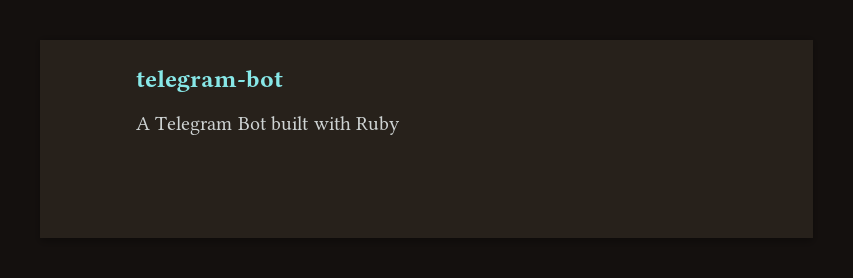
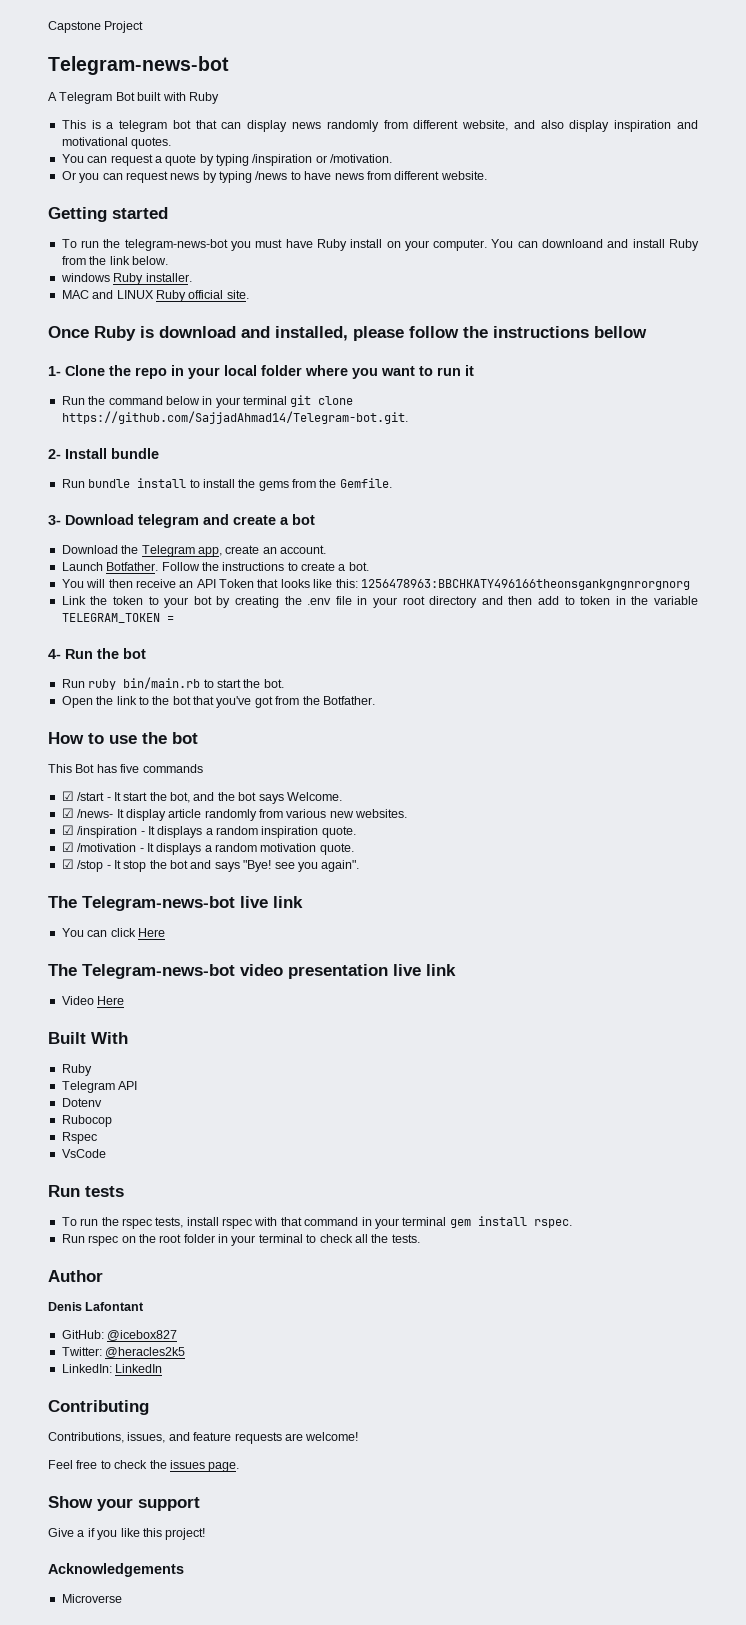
[136,70,283,92] telegram-bot -> [48,21,144,33] [48,56,229,75] Capstone Project // Telegram-news-bot
(400, 125) none -> [61,120,698,132] [61,137,172,149] [61,154,393,166] [61,171,487,183] [48,207,168,222] [61,239,699,251] [61,256,168,265] [60,273,192,285] [61,290,249,302] [48,326,647,341] [48,365,474,379] [61,395,354,408] [61,411,408,424] [48,448,159,459] [61,478,392,491] [48,514,315,528] [61,545,326,557] [61,562,369,571] [61,579,690,590] [61,596,699,608] [61,613,174,623] [48,648,146,659] [61,677,284,690] [61,696,375,708] [48,732,198,744] [48,764,203,773] [61,791,342,804] [61,808,408,821] [61,825,356,838] [61,842,354,855] [61,859,360,872] [48,896,303,911] [61,928,165,937] [48,964,456,979] [61,996,125,1005] [48,1032,128,1044] [61,1064,92,1076] [61,1081,138,1093] [61,1098,102,1107] [61,1115,112,1127] [61,1132,97,1144] [61,1149,106,1158] [48,1185,124,1197] [61,1216,572,1229] [61,1234,420,1246] [48,1270,103,1282] [48,1302,145,1311] [61,1330,178,1341] [61,1347,186,1358] [61,1364,163,1373] [48,1400,149,1415] [48,1432,359,1444] [48,1460,240,1472] [48,1496,200,1511] [48,1528,206,1540] [48,1563,184,1577] [61,1594,122,1603] // This is a telegram bot that can display news randomly from different website, and also display inspiration and motivational quotes. // You can request a quote by typing /inspiration or /motivation. // Or you can request news by typing /news to have news from different website. // Getting started // To run the telegram-news-bot you must have Ruby install on your computer. You can downloand and install Ruby from the link below. // windows Ruby installer. // MAC and LINUX Ruby official site. // Once Ruby is download and installed, please follow the instructions bellow // 1- Clone the repo in your local folder where you want to run it // Run the command below in your terminal git clone https://github.com/SajjadAhmad14/Telegram-bot.git. // 2- Install bundle // Run bundle install to install the gems from the Gemfile. // 3- Download telegram and create a bot // Download the Telegram app, create an account. // Launch Botfather. Follow the instructions to create a bot. // You will then receive an API Token that looks like this: 1256478963:BBCHKATY496166theonsgankgngnrorgnorg // Link the token to your bot by creating the .env file in your root directory and then add to token in the variable TELEGRAM_TOKEN = // 4- Run the bot // Run ruby bin/main.rb to start the bot. // Open the link to the bot that you've got from the Botfather. // How to use the bot // This Bot has five commands // ☑ /start - It start the bot, and the bot says Welcome. // ☑ /news- It display article randomly from various new websites. // ☑ /inspiration - It displays a random inspiration quote. // ☑ /motivation - It displays a random motivation quote. // ☑ /stop - It stop the bot and says "Bye! see you again". // The Telegram-news-bot live link // You can click Here // The Telegram-news-bot video presentation live link // Video Here // Built With // Ruby // Telegram API // Dotenv // Rubocop // Rspec // VsCode // Run tests // To run the rspec tests, install rspec with that command in your terminal gem install rspec. // Run rspec on the root folder in your terminal to check all the tests. // Author // Denis Lafontant // GitHub: @icebox827 // Twitter: @heracles2k5 // LinkedIn: LinkedIn // Contributing // Contributions, issues, and feature requests are welcome! // Feel free to check the issues page. // Show your support // Give a if you like this project! // Acknowledgements // Microverse

